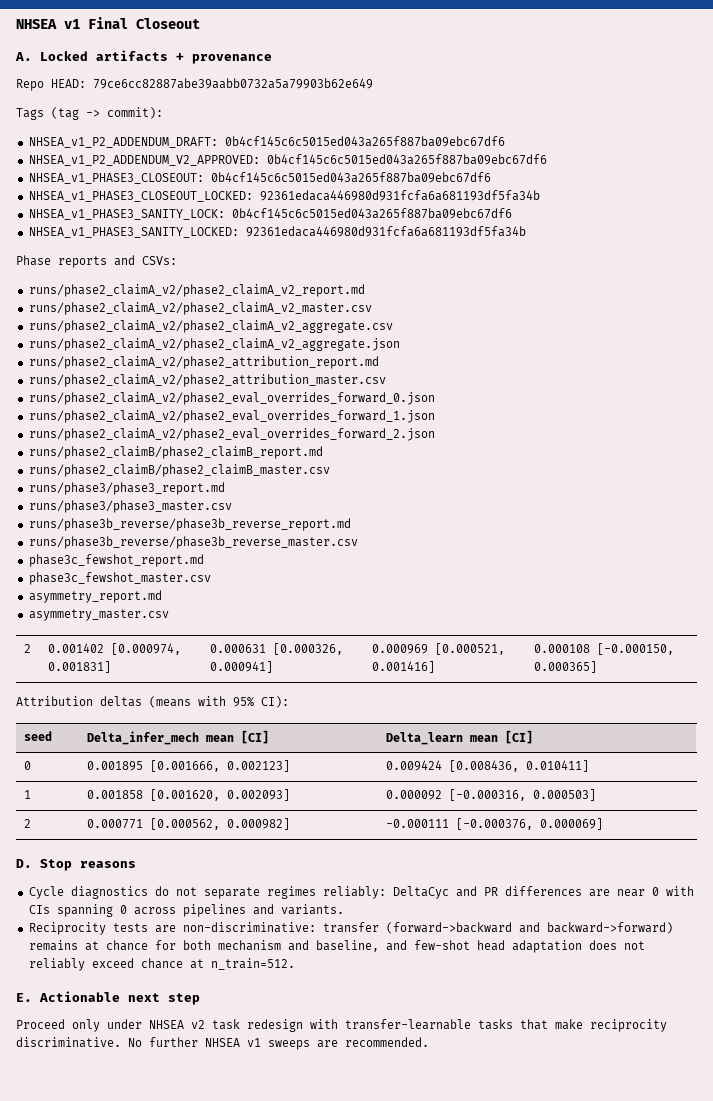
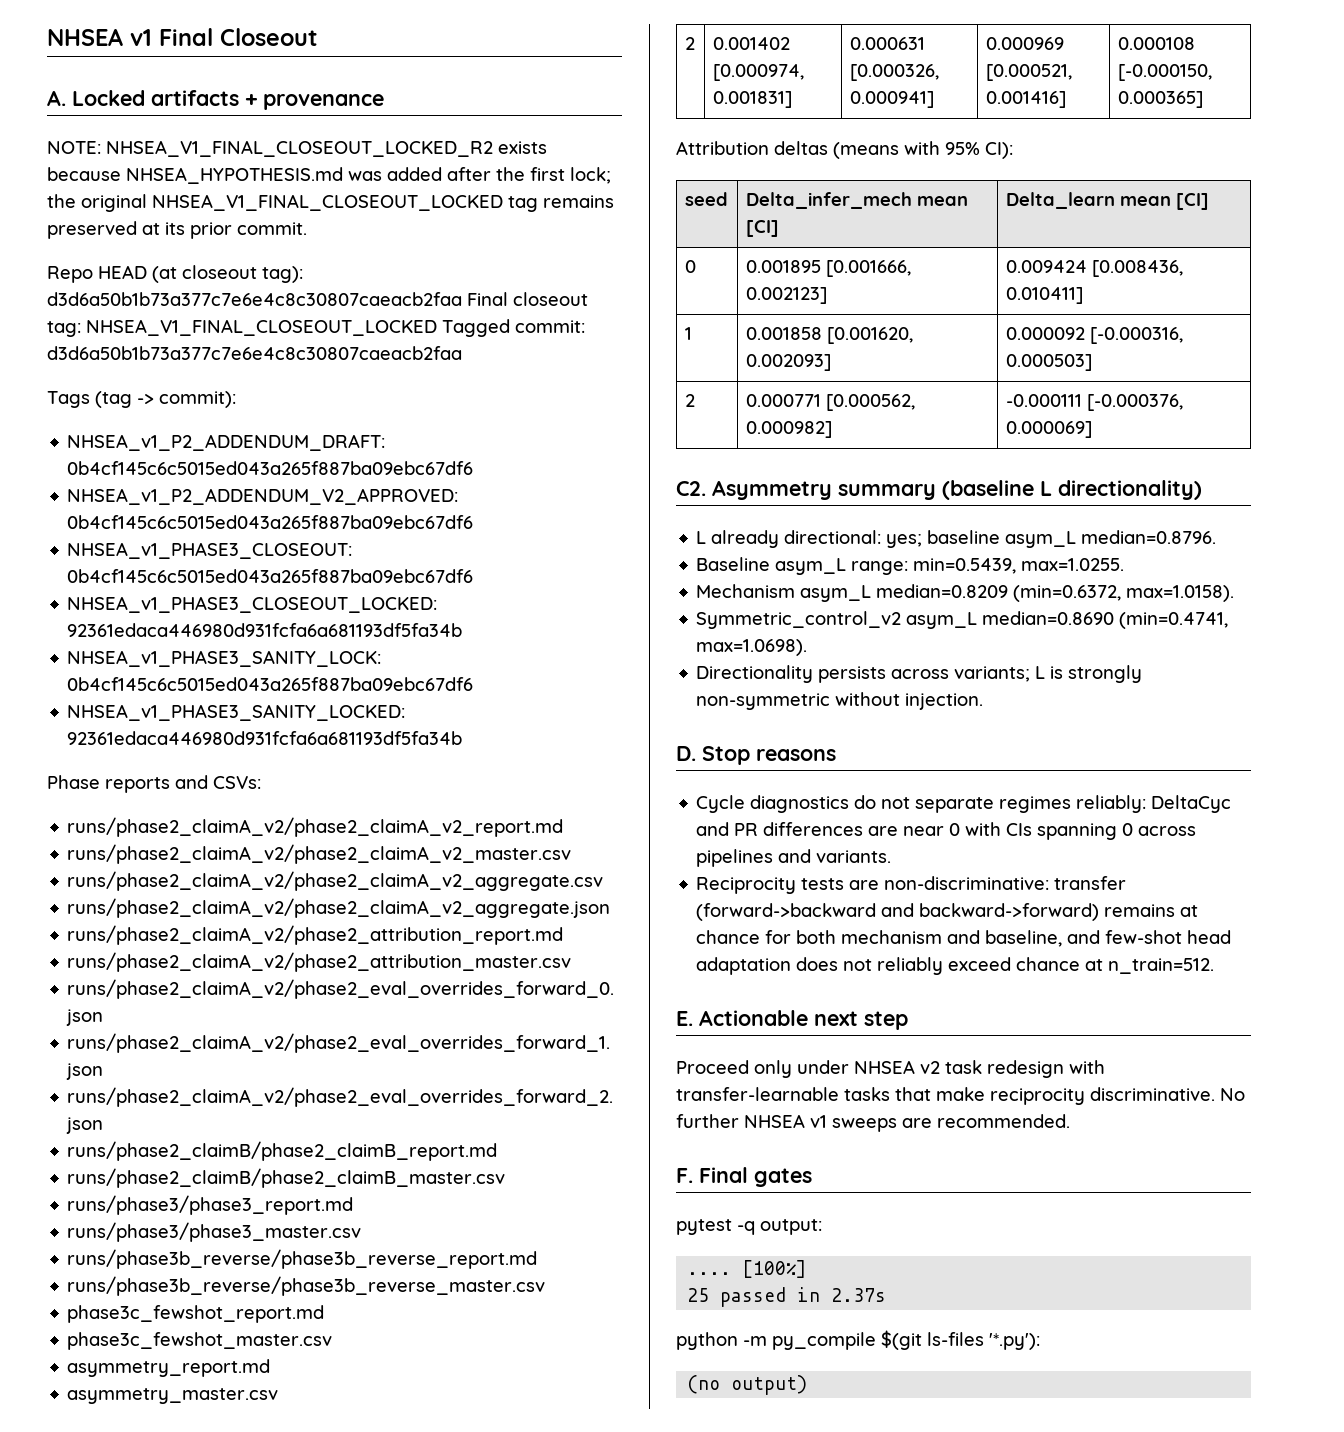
[16,78,373,91] Repo HEAD: 79ce6cc82887abe39aabb0732a5a79903b62e649 -> [47,140,547,157] [47,167,611,184] [47,194,614,212] [47,221,307,239] [47,265,303,283] [47,292,588,306] [47,319,585,337] [47,346,462,360] NOTE: NHSEA_V1_FINAL_CLOSEOUT_LOCKED_R2 exists because NHSEA_HYPOTHESIS.md was added after the first lock; the original NHSEA_V1_FINAL_CLOSEOUT_LOCKED tag remains preserved at its prior commit. // Repo HEAD (at closeout tag): d3d6a50b1b73a377c7e6e4c8c30807caeacb2faa Final closeout tag: NHSEA_V1_FINAL_CLOSEOUT_LOCKED Tagged commit: d3d6a50b1b73a377c7e6e4c8c30807caeacb2faa
(604, 824) none -> [676,480,1202,500] [696,530,1217,548] [696,557,1125,575] [696,584,1235,602] [696,611,1229,629] [696,639,808,656] [696,665,1143,683] [696,692,984,710] // C2. Asymmetry summary (baseline L directionality) // L already directional: yes; baseline asym_L median=0.8796. // Baseline asym_L range: min=0.5439, max=1.0255. // Mechanism asym_L median=0.8209 (min=0.6372, max=1.0158). // Symmetric_control_v2 asym_L median=0.8690 (min=0.4741, max=1.0698). // Directionality persists across variants; L is strongly non-symmetric without injection.
(429, 1042) none -> [676,1167,812,1187] [676,1219,822,1235] [687,1260,807,1278] [687,1287,887,1307] [676,1330,1040,1350] [687,1375,808,1395] // F. Final gates // pytest -q output: // .... [100%] // 25 passed in 2.37s // python -m py_compile $(git ls-files '*.py'): // (no output)

